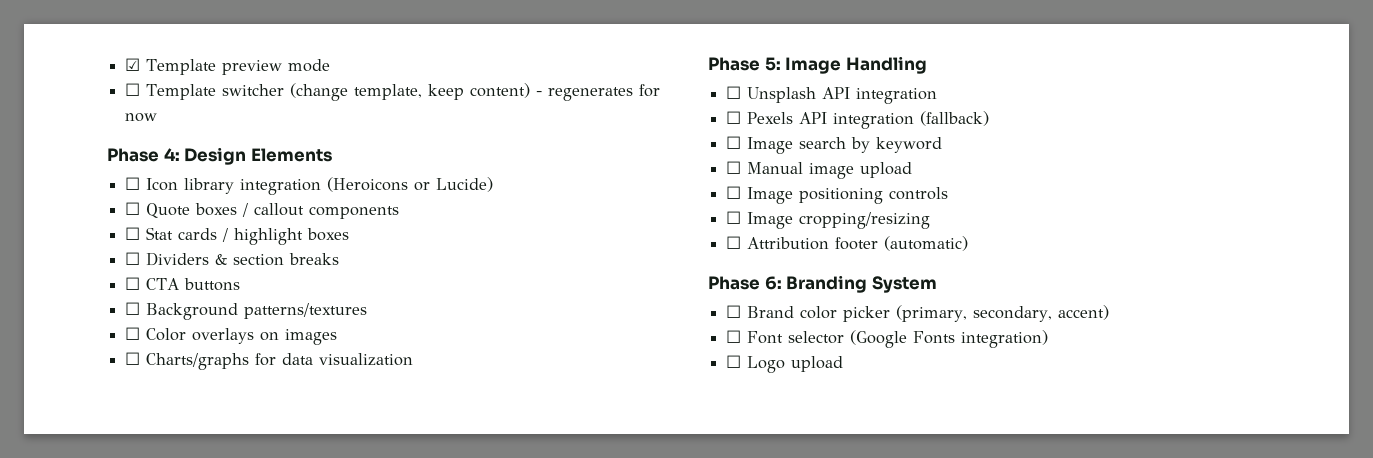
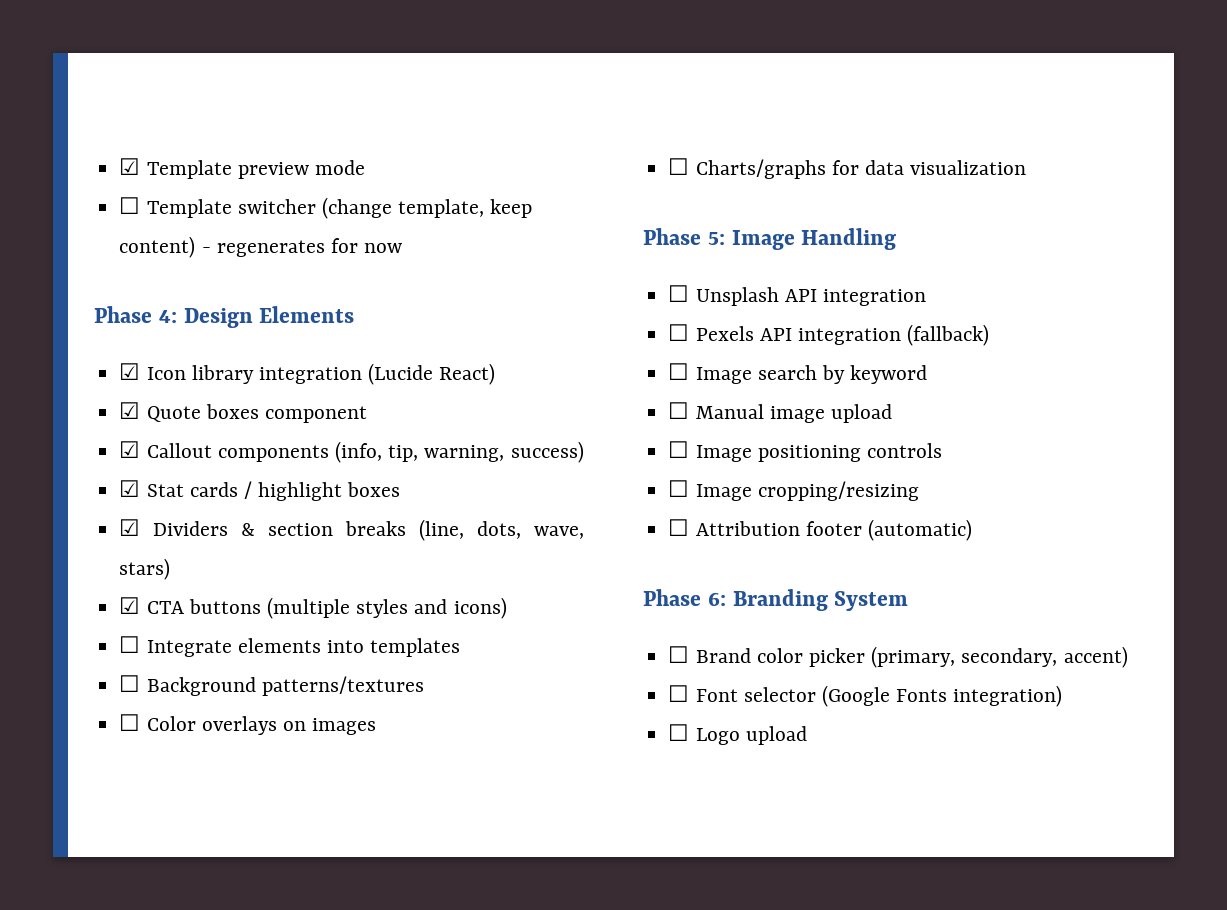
[125,177,141,190] ☐ -> [119,363,141,380] ☑
[327,177,494,192] [125,202,400,219] [125,227,141,240] (Heroicons or Lucide) // ☐ Quote boxes / callout components // ☐ -> [368,363,496,385] [119,402,367,423] [119,441,584,463] [119,480,141,497] (Lucide React) // ☑ Quote boxes component // ☑ Callout components (info, tip, warning, success) // ☑
[125,252,141,265] ☐ -> [119,519,141,536] ☑
[125,277,241,291] // ☐ CTA buttons -> [419,519,584,541] [119,558,171,580] [119,597,507,619] [119,636,461,657] (line, dots, wave, stars) // ☑ CTA buttons (multiple styles and icons) // ☐ Integrate elements into templates

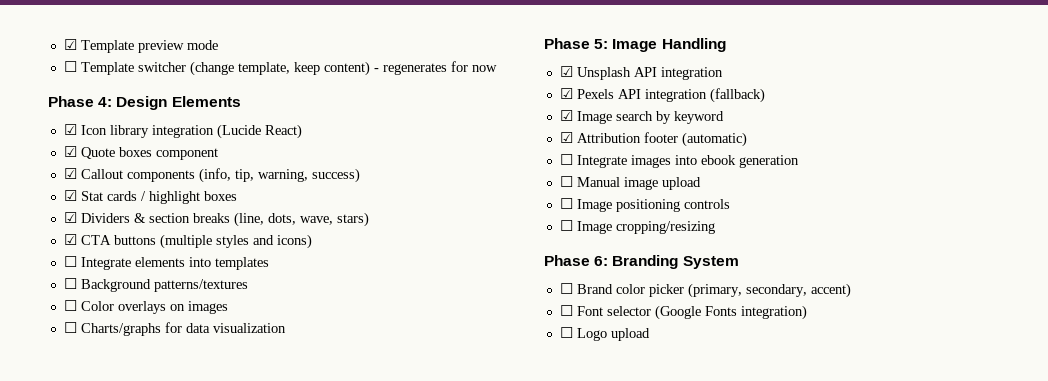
[668,285,690,302] ☐ -> [559,66,573,77] ☑
[668,324,690,341] ☐ -> [559,88,573,99] ☑
[668,363,690,380] ☐ -> [559,110,573,121] ☑
(928, 374) none -> [559,132,747,147] [559,154,799,168] // ☑ Attribution footer (automatic) // ☐ Integrate images into ebook generation
[668,519,972,541] // ☐ Attribution footer (automatic) -> (715, 227) none

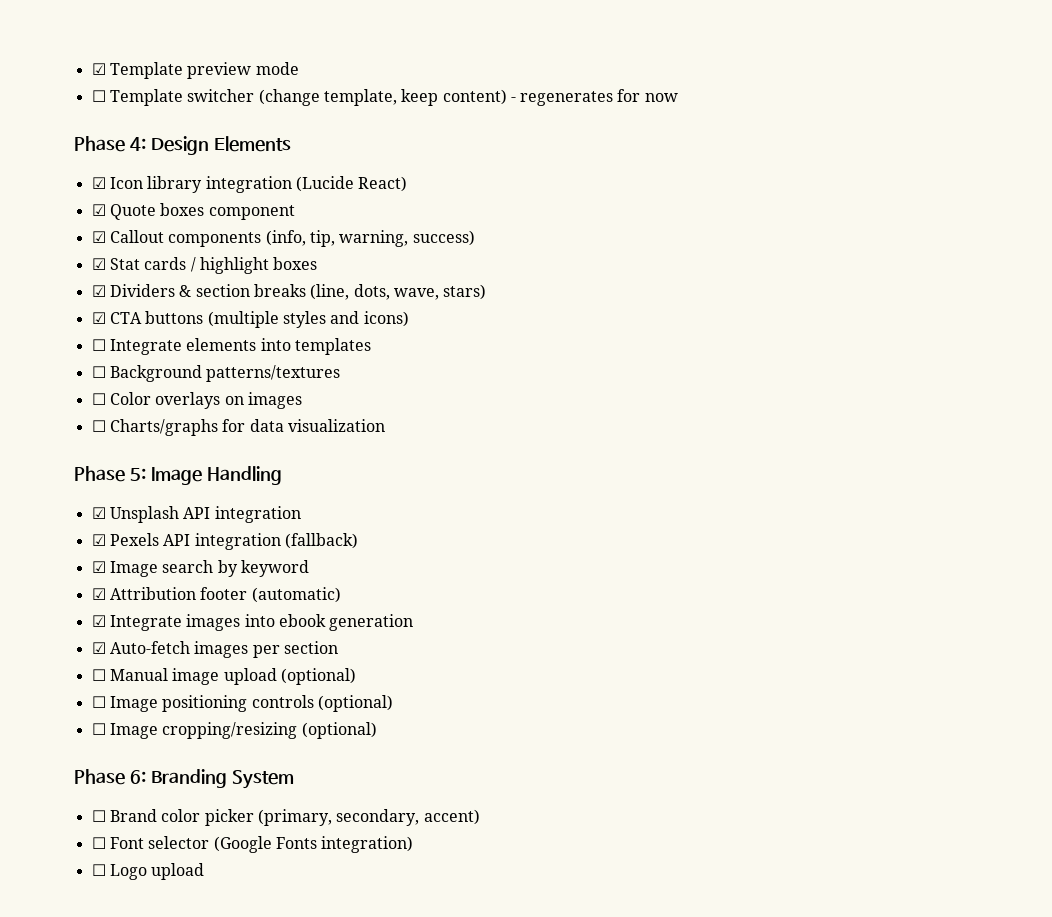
[559,154,573,165] ☐ -> [91,615,106,627] ☑
(799, 161) none -> [91,641,338,658] // ☑ Auto-fetch images per section
(701, 183) none -> [280,668,356,685] (optional)
(730, 204) none -> [317,695,393,712] (optional)
(715, 227) none -> [301,722,377,739] (optional)

